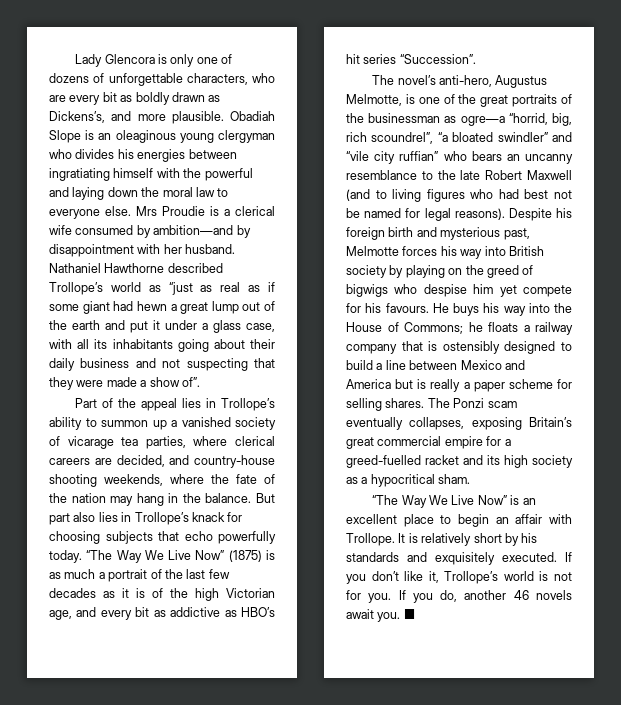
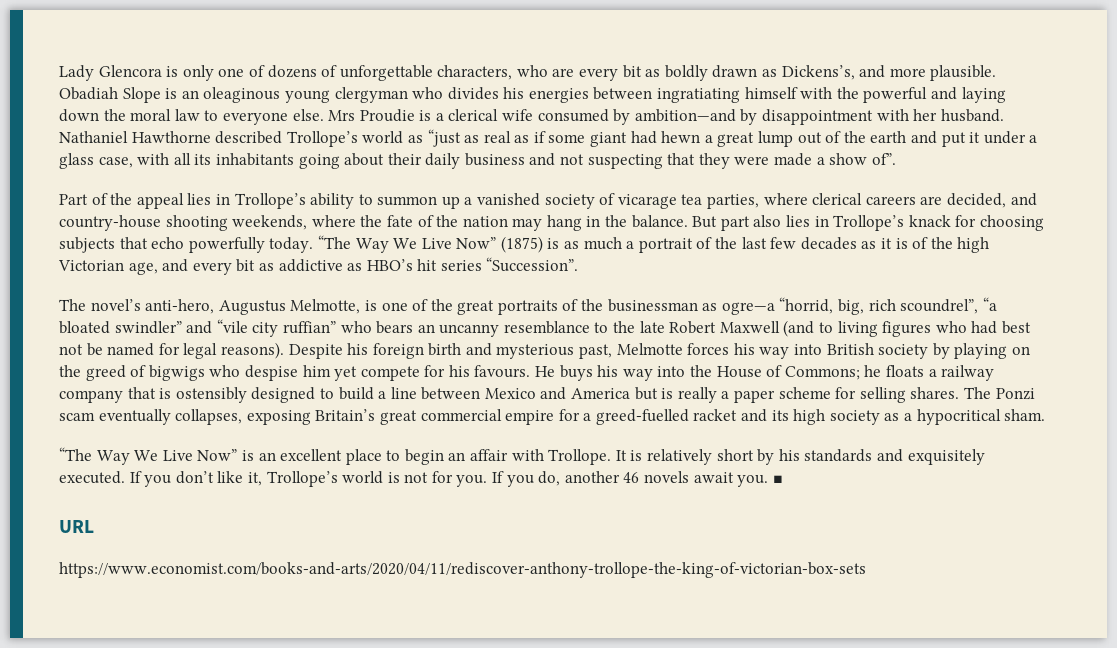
(415, 614) none -> [59,520,94,533] [59,562,866,578] // URL // https://www.economist.com/books-and-arts/2020/04/11/rediscover-anthony-trollope-the-king-of-victorian-box-sets

